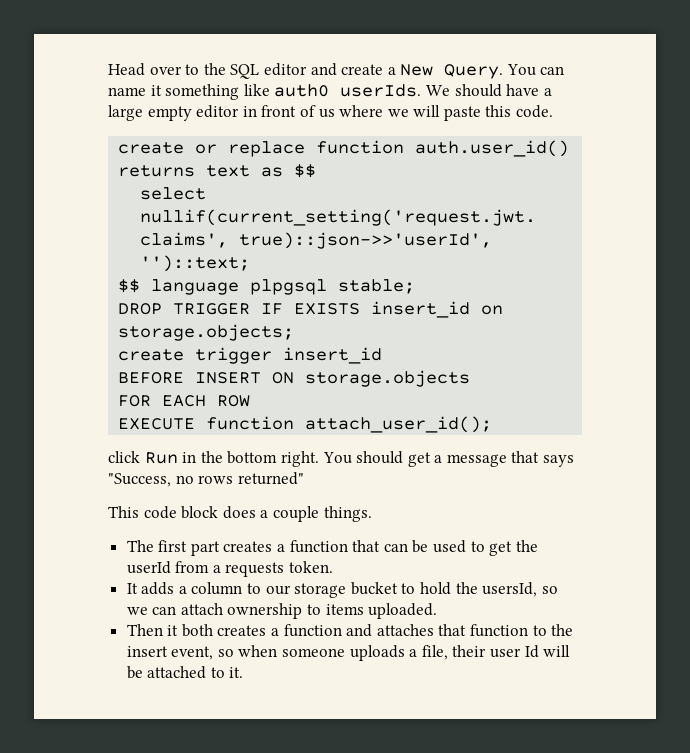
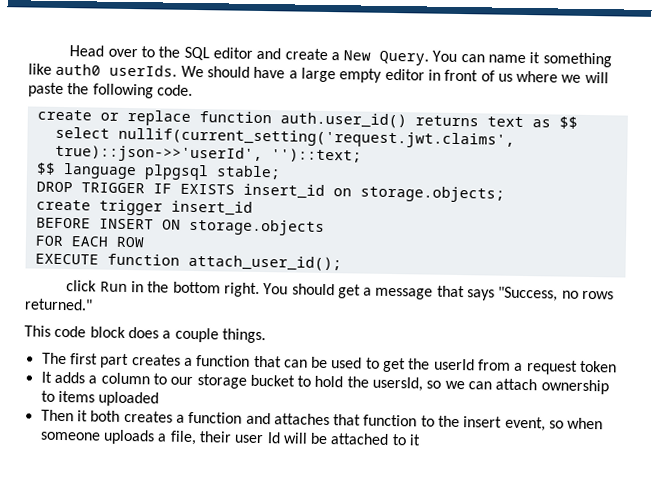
[485,105,512,117] this -> [67,83,154,99] the following
[237,472,304,485] returned" -> [24,298,93,311] returned."
[225,561,334,577] requests token. -> [525,360,618,375] request token
[368,603,438,619] uploaded. -> [98,391,160,407] uploaded
[229,667,244,678] it. -> [409,434,422,446] it

